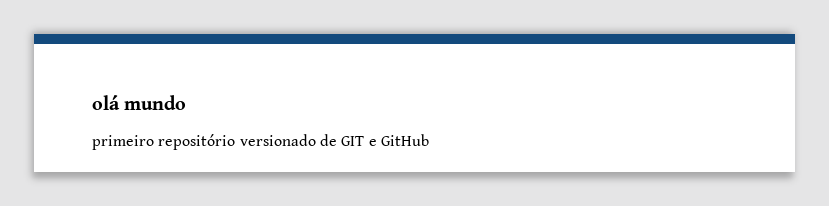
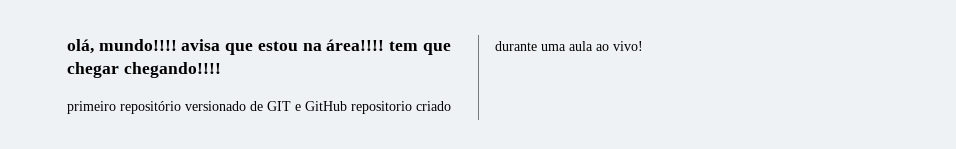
[92,95,187,110] olá mundo -> [67,39,451,55] [67,62,221,78] olá, mundo!!!! avisa que estou na área!!!! tem que chegar chegando!!!!
(429, 140) none -> [351,101,451,114] [495,41,643,51] repositorio criado durante uma aula ao vivo!

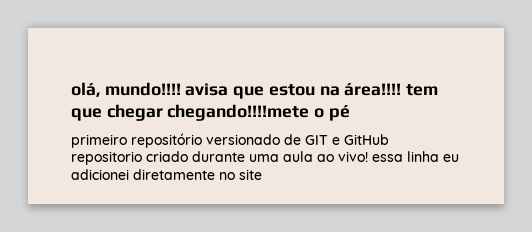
[123,62,221,78] chegando!!!! -> [167,104,350,121] chegando!!!!mete o pé
(643, 46) none -> [372,151,459,162] [71,169,262,180] essa linha eu adicionei diretamente no site

